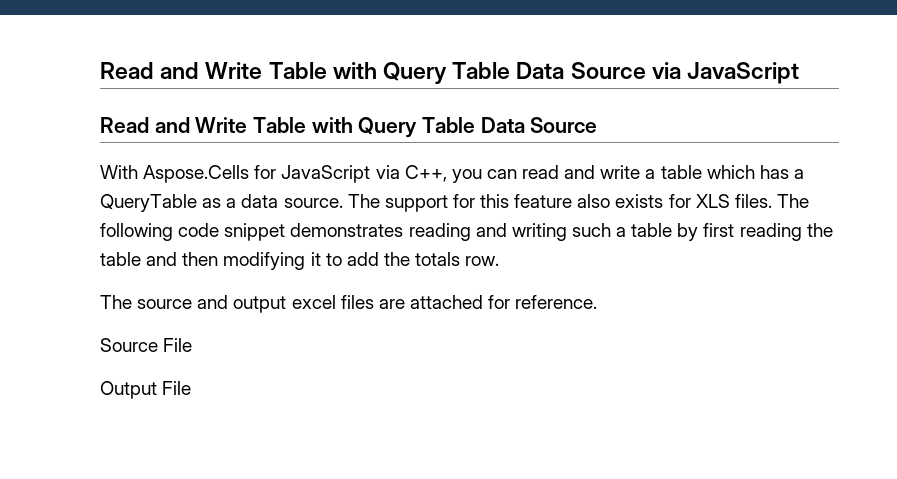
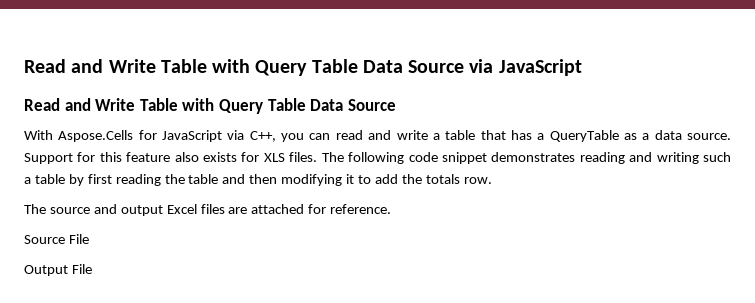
[706,165,755,179] which -> [480,130,506,140] that
[347,194,448,212] The support -> [24,153,73,164] Support
[291,295,336,309] excel -> [166,204,197,214] Excel

